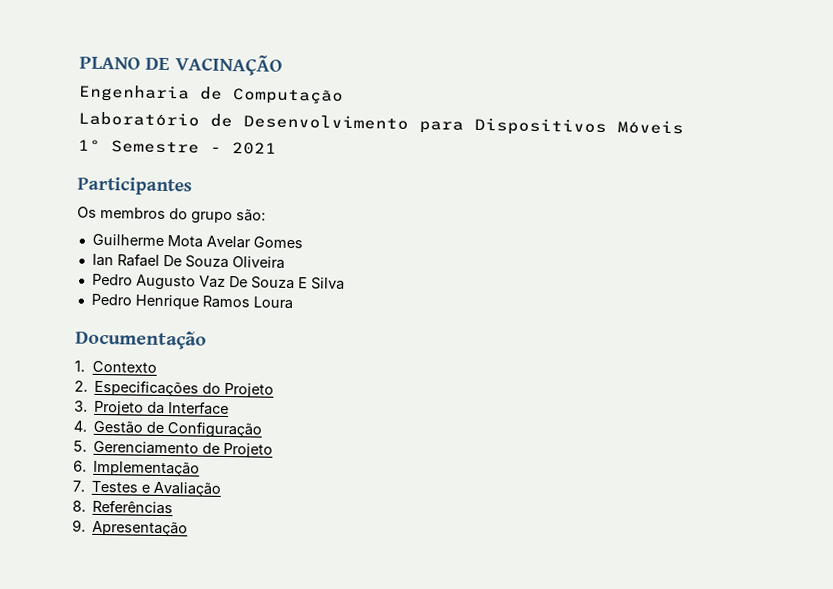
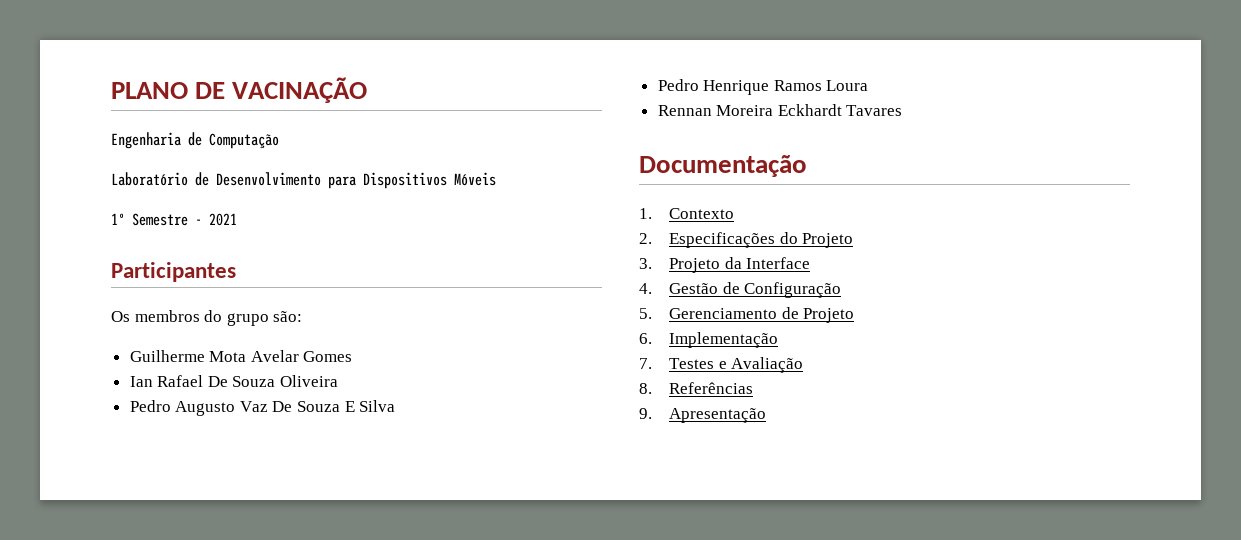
(293, 303) none -> [657,104,903,116] // Rennan Moreira Eckhardt Tavares

